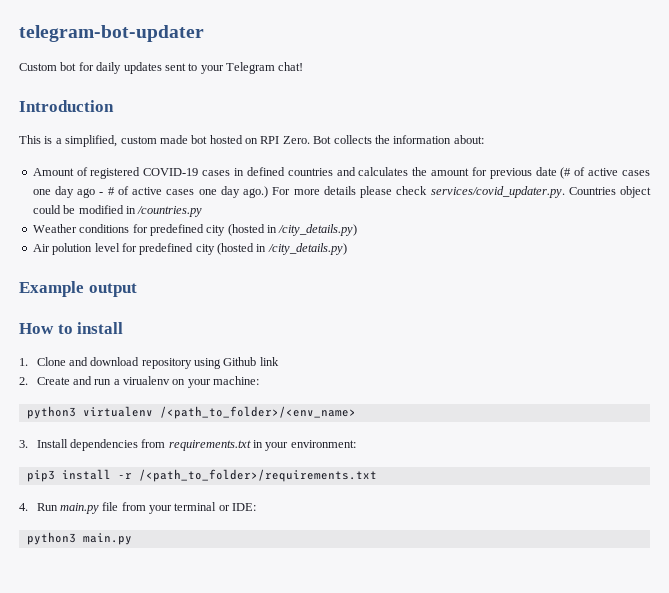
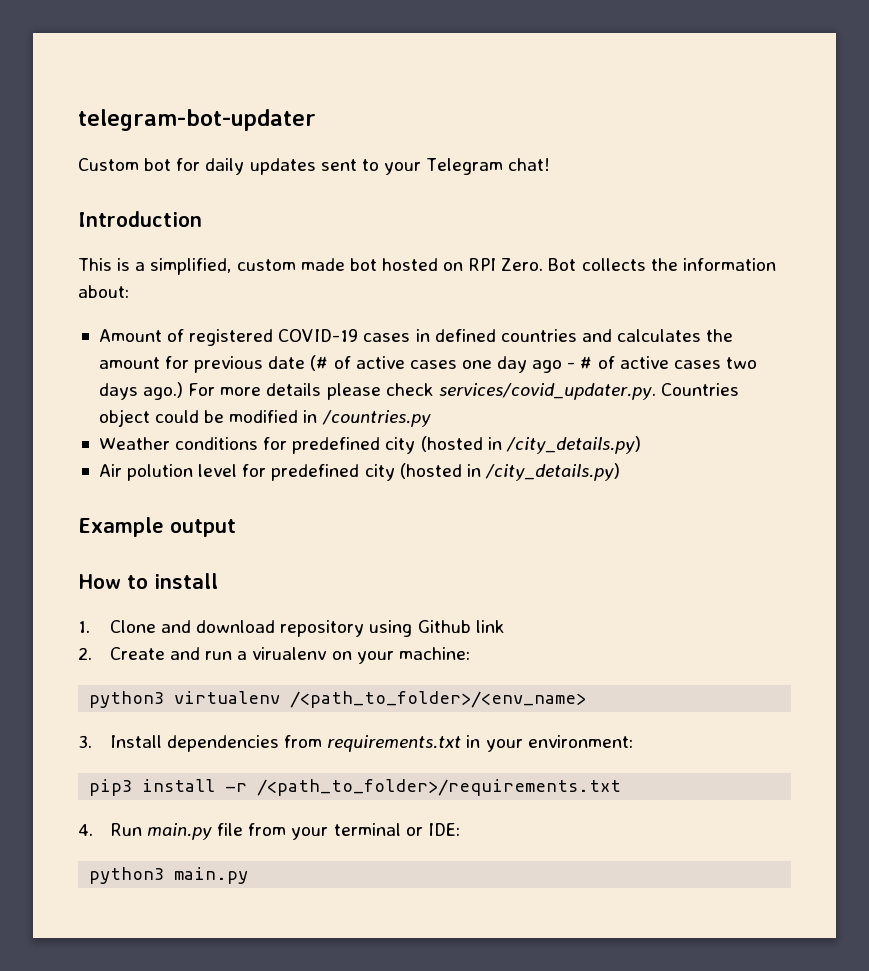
[198,186,240,198] one day -> [725,357,757,369] [98,383,138,400] two days

